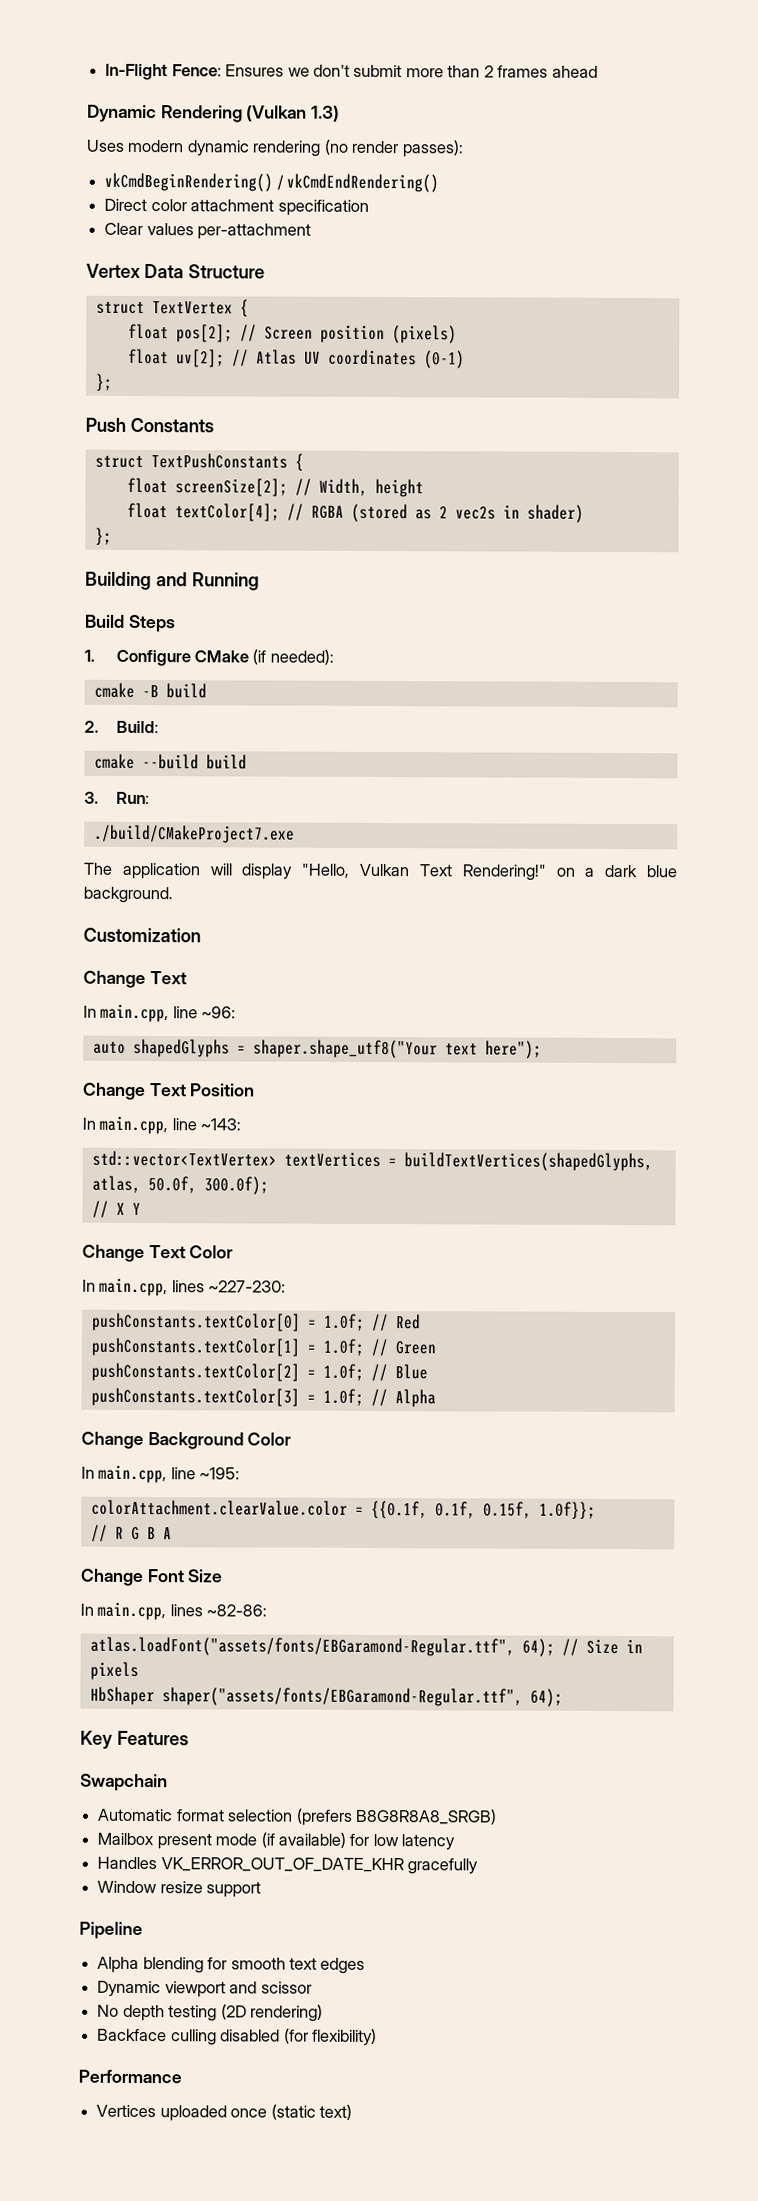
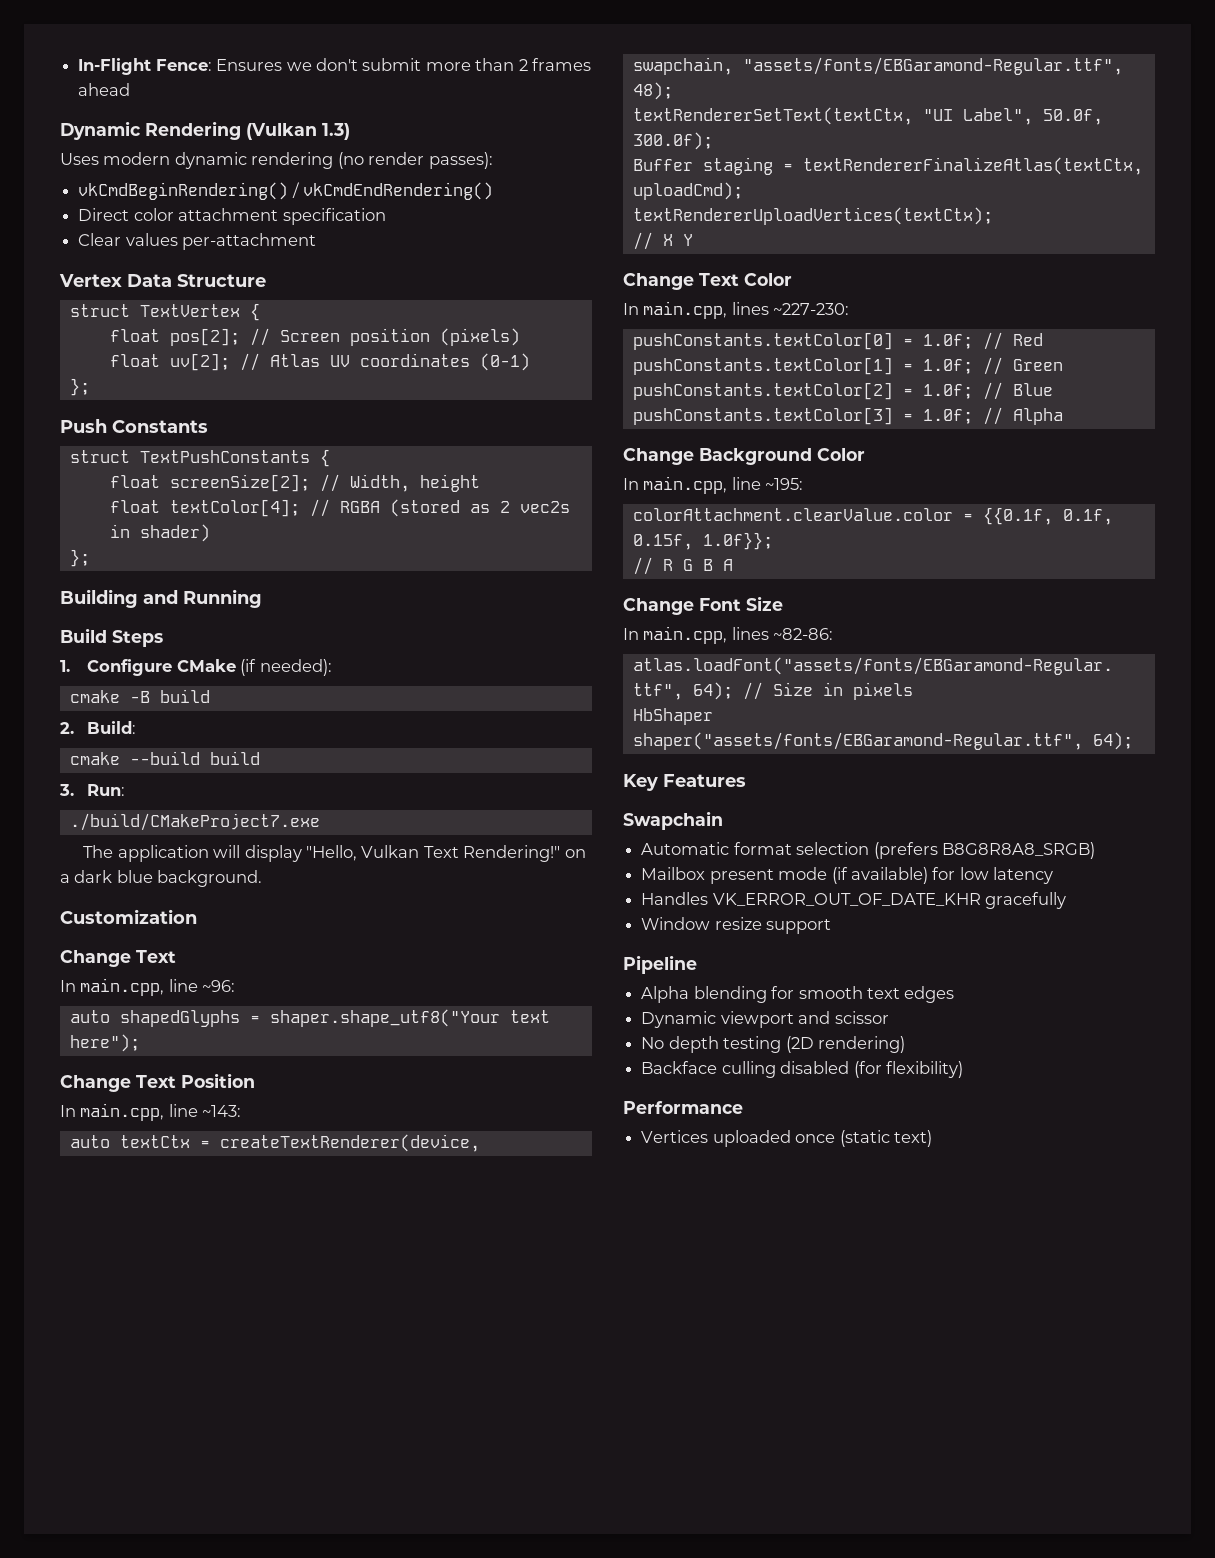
[91,1150,653,1172] [91,1175,269,1195] std::vector<TextVertex> textVertices = buildTextVertices(shapedGlyphs, atlas, 50.0f, 300.0f); -> [69,1134,480,1152] [632,57,1123,75] [632,82,673,100] [632,107,1103,125] [632,132,713,150] [632,157,1143,175] [632,182,743,200] [632,207,993,225] auto textCtx = createTextRenderer(device, swapchain, "assets/fonts/EBGaramond-Regular.ttf", 48); // textRendererSetText(textCtx, "UI Label", 50.0f, 300.0f); // Buffer staging = textRendererFinalizeAtlas(textCtx, uploadCmd); // textRendererUploadVertices(textCtx);

